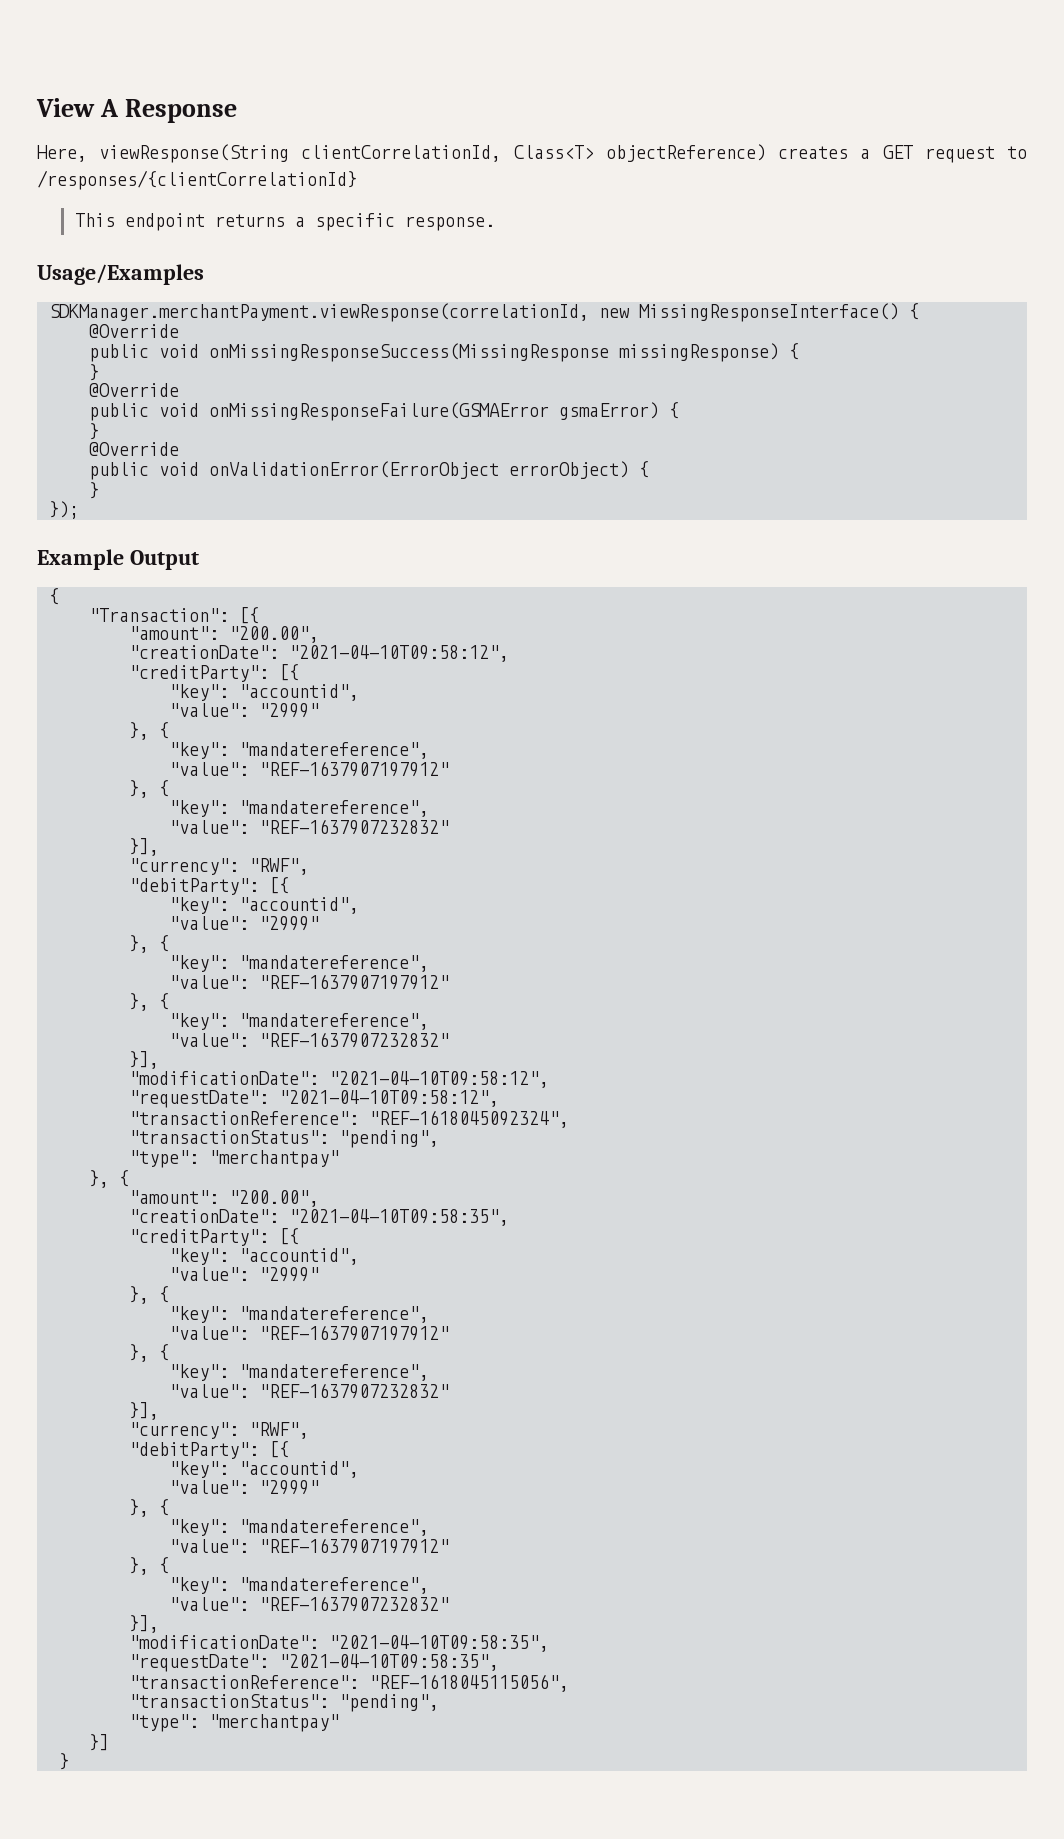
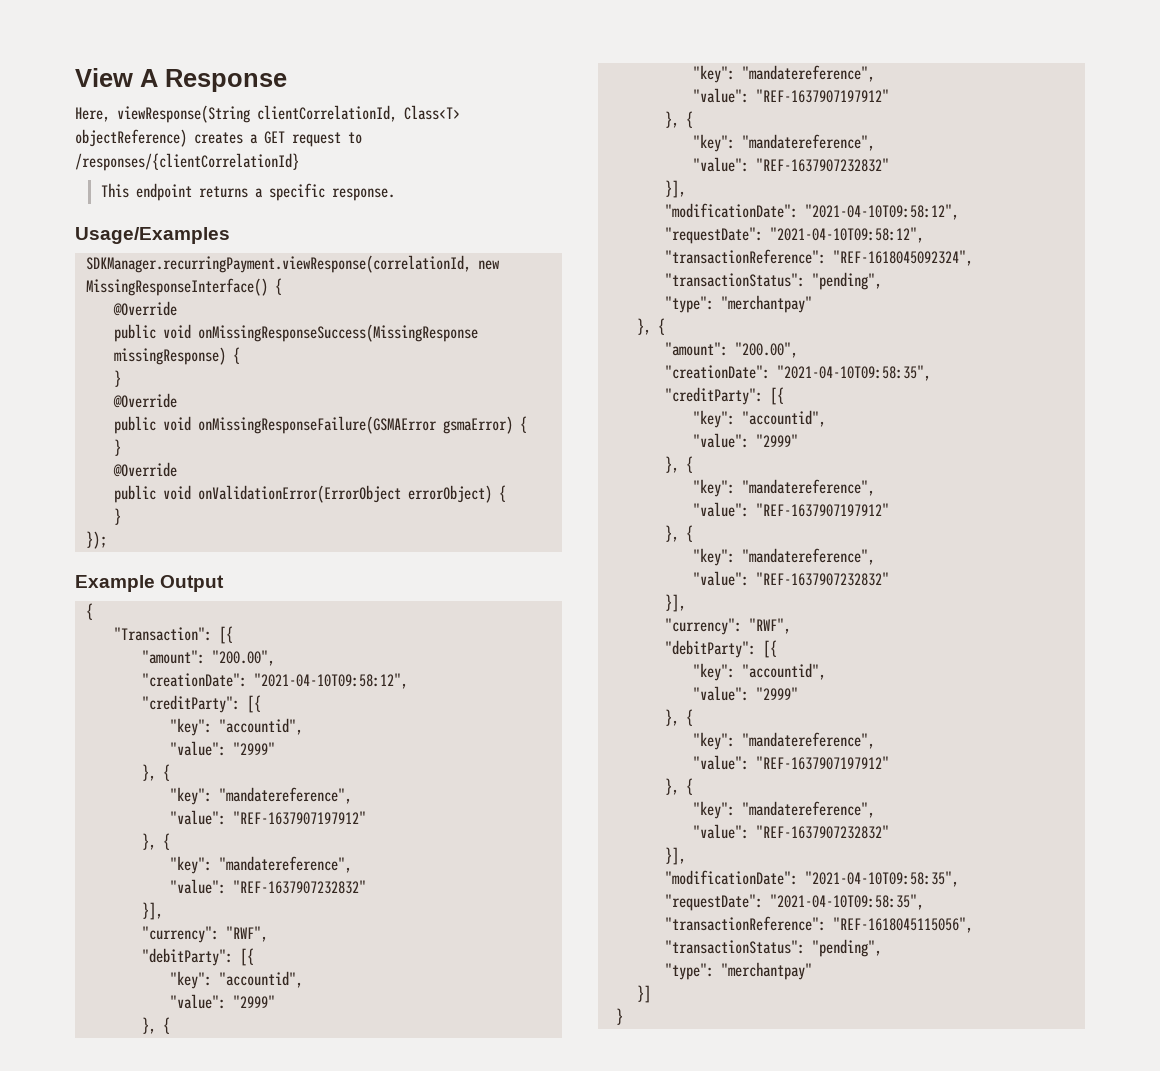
[49,303,590,322] SDKManager.merchantPayment.viewResponse(correlationId, -> [85,255,471,273] SDKManager.recurringPayment.viewResponse(correlationId,

